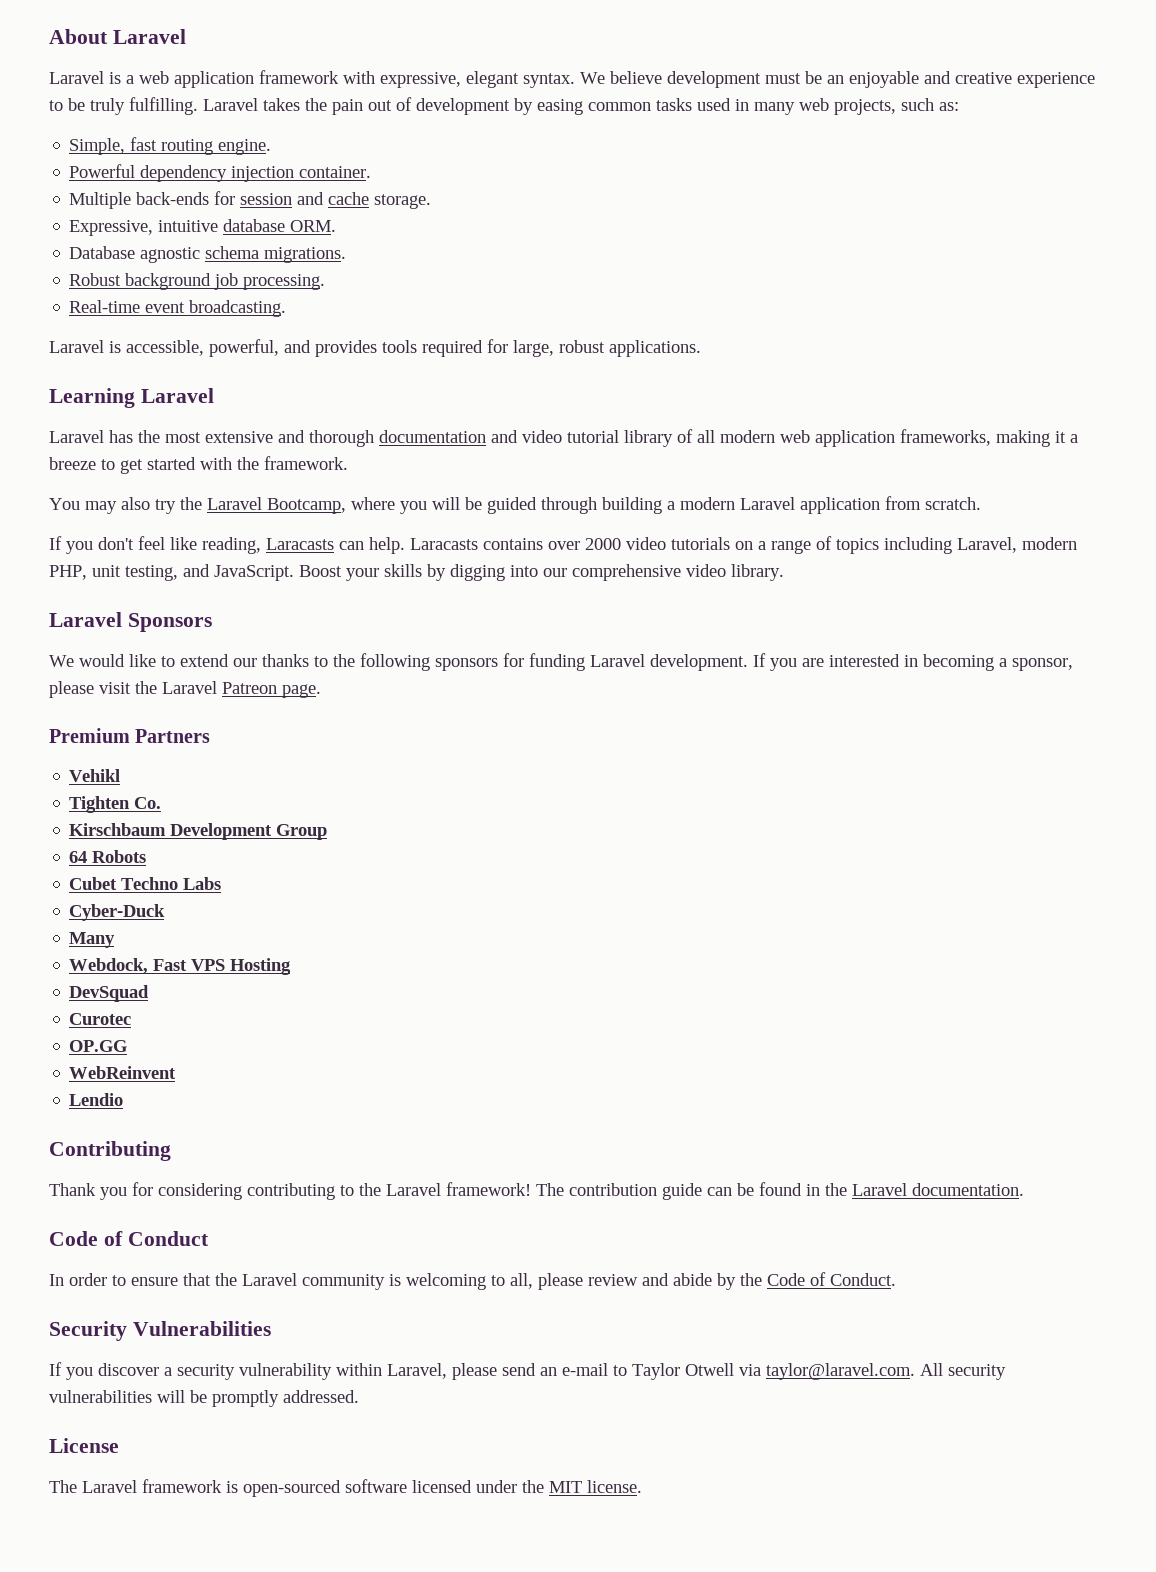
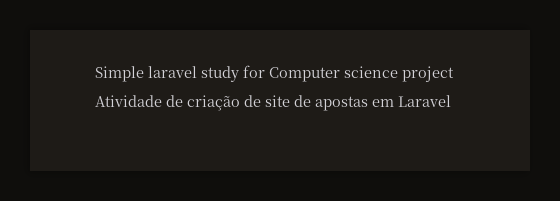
[49,29,186,44] [49,70,1095,88] [49,97,959,115] [69,137,272,155] [69,164,372,182] [69,191,432,209] [69,219,337,236] [69,246,347,263] [69,273,326,290] [69,300,287,317] [49,339,701,357] [49,388,214,408] [49,429,1078,447] [49,456,348,474] [49,496,981,514] [49,536,1077,554] [49,564,784,581] [49,612,212,632] [49,653,1073,671] [49,681,321,698] [49,728,211,743] [69,769,121,782] [69,796,162,813] [69,823,328,840] [69,850,147,863] [69,877,222,890] [69,904,166,921] [69,932,116,948] [69,958,292,975] [69,985,150,1002] [69,1013,132,1025] [69,1040,128,1052] [69,1066,177,1079] [69,1093,124,1106] [49,1141,171,1161] [49,1182,1024,1200] [49,1231,209,1246] [49,1272,896,1290] [49,1321,271,1341] [49,1362,1006,1380] [49,1390,359,1407] [49,1438,119,1453] [49,1479,642,1497] About Laravel // Laravel is a web application framework with expressive, elegant syntax. We believe development must be an enjoyable and creative experience to be truly fulfilling. Laravel takes the pain out of development by easing common tasks used in many web projects, such as: // Simple, fast routing engine. // Powerful dependency injection container. // Multiple back-ends for session and cache storage. // Expressive, intuitive database ORM. // Database agnostic schema migrations. // Robust background job processing. // Real-time event broadcasting. // Laravel is accessible, powerful, and provides tools required for large, robust applications. // Learning Laravel // Laravel has the most extensive and thorough documentation and video tutorial library of all modern web application frameworks, making it a breeze to get started with the framework. // You may also try the Laravel Bootcamp, where you will be guided through building a modern Laravel application from scratch. // If you don't feel like reading, Laracasts can help. Laracasts contains over 2000 video tutorials on a range of topics including Laravel, modern PHP, unit testing, and JavaScript. Boost your skills by digging into our comprehensive video library. // Laravel Sponsors // We would like to extend our thanks to the following sponsors for funding Laravel development. If you are interested in becoming a sponsor, please visit the Laravel Patreon page. // Premium Partners // Vehikl // Tighten Co. // Kirschbaum Development Group // 64 Robots // Cubet Techno Labs // Cyber-Duck // Many // Webdock, Fast VPS Hosting // DevSquad // Curotec // OP.GG // WebReinvent // Lendio // Contributing // Thank you for considering contributing to the Laravel framework! The contribution guide can be found in the Laravel documentation. // Code of Conduct // In order to ensure that the Laravel community is welcoming to all, please review and abide by the Code of Conduct. // Security Vulnerabilities // If you discover a security vulnerability within Laravel, please send an e-mail to Taylor Otwell via taylor@laravel.com. All security vulnerabilities will be promptly addressed. // License // The Laravel framework is open-sourced software licensed under the MIT license. -> [95,65,454,82] [95,95,451,111] Simple laravel study for Computer science project // Atividade de criação de site de apostas em Laravel

